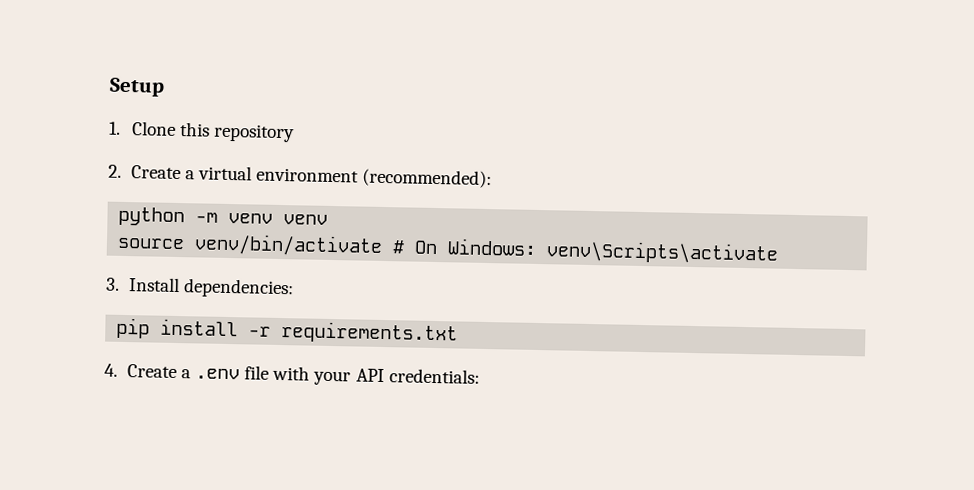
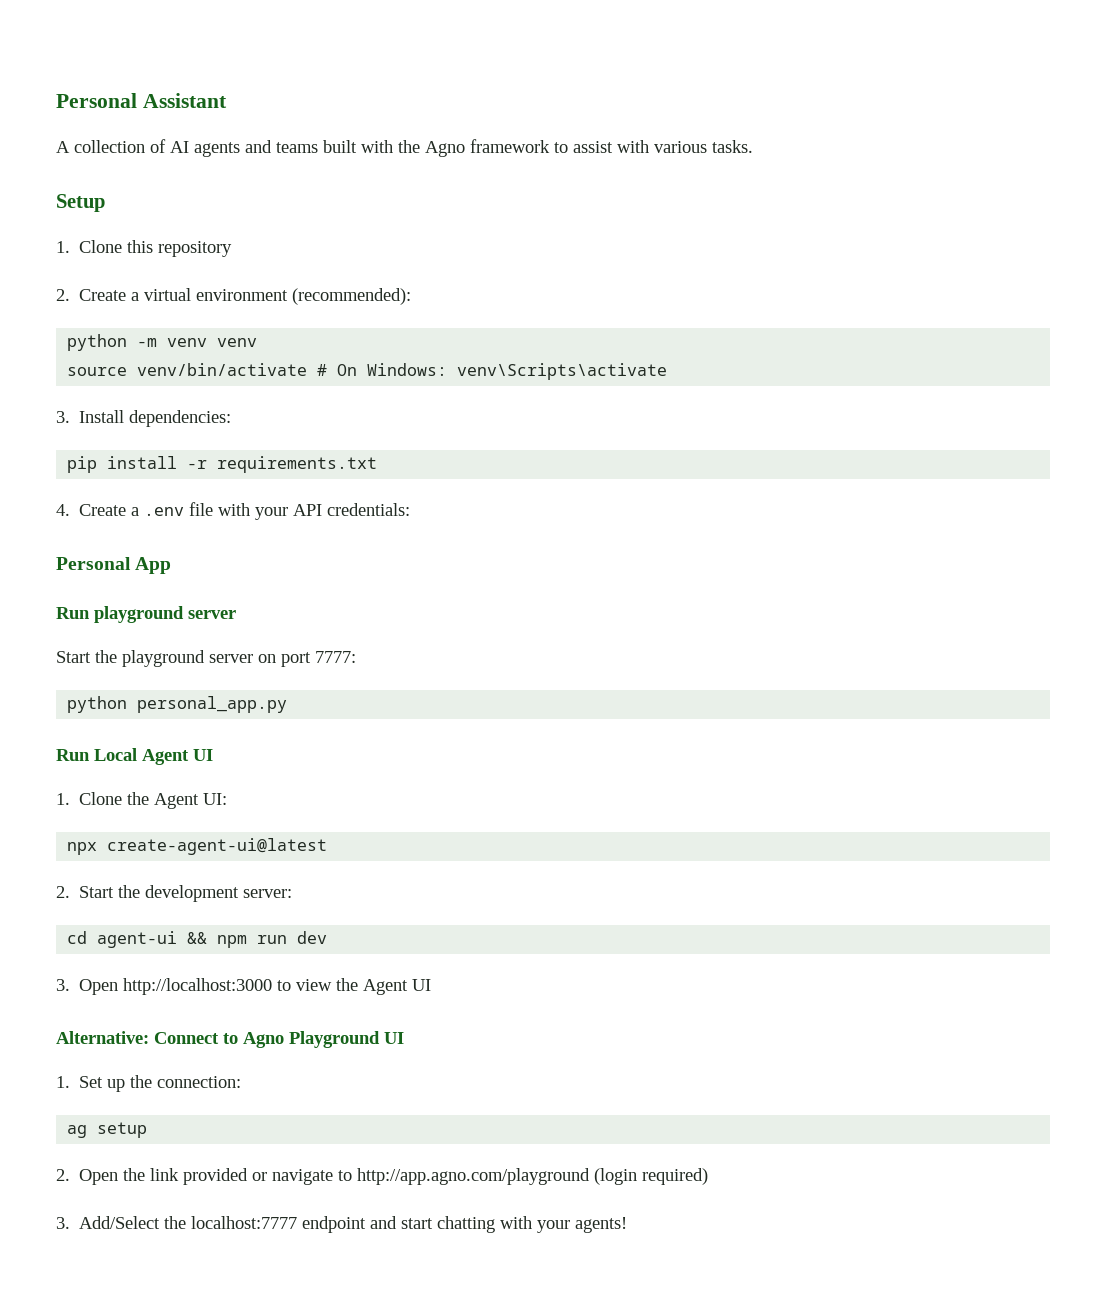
(109, 87) none -> [56,93,227,108] [56,139,753,157] Personal Assistant // A collection of AI agents and teams built with the Agno framework to assist with various tasks. //
(480, 376) none -> [56,557,172,574] [56,606,236,623] [56,650,356,667] [67,696,288,713] [56,748,213,765] [56,792,228,809] [67,838,328,855] [56,885,293,902] [67,931,328,948] [56,978,432,995] [56,1031,404,1048] [56,1075,242,1092] [67,1122,148,1138] [56,1168,709,1185] [56,1216,628,1233] // Personal App // Run playground server // Start the playground server on port 7777: // python personal_app.py // Run Local Agent UI // 1. Clone the Agent UI: // npx create-agent-ui@latest // 2. Start the development server: // cd agent-ui && npm run dev // 3. Open http://localhost:3000 to view the Agent UI // Alternative: Connect to Agno Playground UI // 1. Set up the connection: // ag setup // 2. Open the link provided or navigate to http://app.agno.com/playground (login required) // 3. Add/Select the localhost:7777 endpoint and start chatting with your agents!

